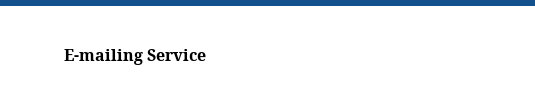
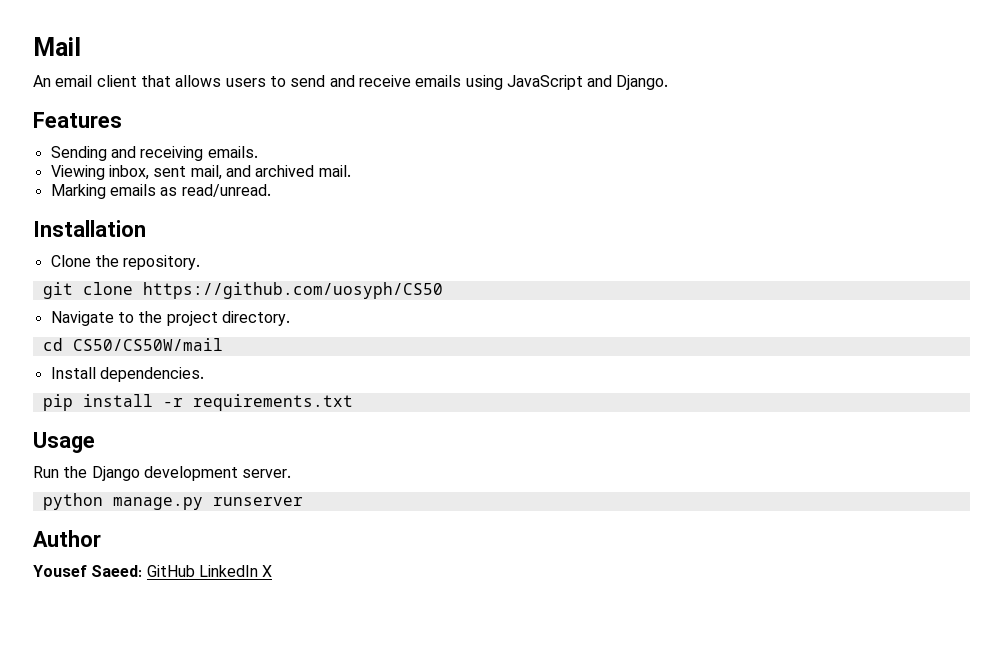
[64,49,207,65] E-mailing Service -> [33,37,81,56] [33,75,669,90] [33,112,122,128] [50,146,258,161] [50,165,351,180] [50,184,271,199] [33,220,146,237] [50,255,201,270] [42,282,443,299] [50,311,290,326] [42,338,223,351] [50,367,204,382] [42,394,353,411] [33,432,95,453] [33,466,292,481] [42,493,303,510] [33,530,101,547] [33,565,273,577] Mail // An email client that allows users to send and receive emails using JavaScript and Django. // Features // Sending and receiving emails. // Viewing inbox, sent mail, and archived mail. // Marking emails as read/unread. // Installation // Clone the repository. // git clone https://github.com/uosyph/CS50 // Navigate to the project directory. // cd CS50/CS50W/mail // Install dependencies. // pip install -r requirements.txt // Usage // Run the Django development server. // python manage.py runserver // Author // Yousef Saeed: GitHub LinkedIn X

